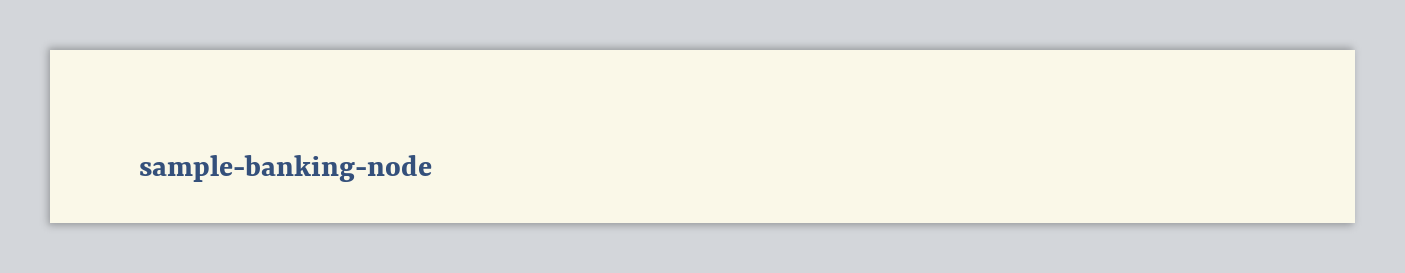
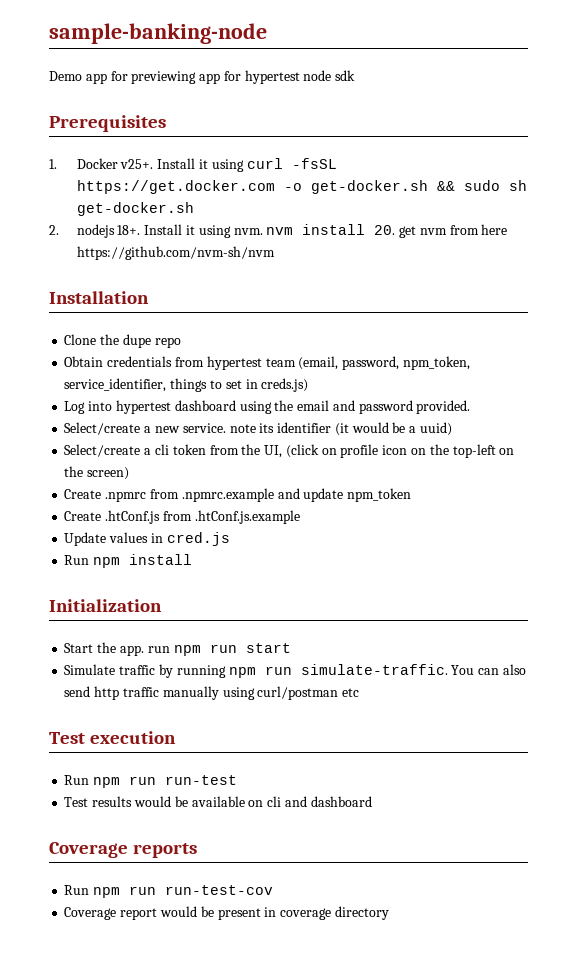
(432, 168) none -> [49,70,356,84] [49,115,166,132] [49,158,337,172] [76,180,527,194] [76,202,194,216] [49,224,508,238] [76,246,275,260] [49,291,149,304] [64,334,181,348] [64,356,470,370] [64,378,309,392] [64,400,471,414] [64,422,452,436] [64,444,515,458] [64,466,130,480] [64,488,412,502] [64,510,300,524] [64,532,230,546] [64,554,193,568] [49,599,162,612] [64,642,291,656] [64,664,526,678] [64,686,360,700] [49,731,177,744] [64,775,238,788] [64,796,372,807] [49,842,198,858] [64,885,274,898] [64,906,389,920] // Demo app for previewing app for hypertest node sdk // Prerequisites // 1. Docker v25+. Install it using curl -fsSL https://get.docker.com -o get-docker.sh && sudo sh get-docker.sh // 2. nodejs 18+. Install it using nvm. nvm install 20. get nvm from here https://github.com/nvm-sh/nvm // Installation // Clone the dupe repo // Obtain credentials from hypertest team (email, password, npm_token, service_identifier, things to set in creds.js) // Log into hypertest dashboard using the email and password provided. // Select/create a new service. note its identifier (it would be a uuid) // Select/create a cli token from the UI, (click on profile icon on the top-left on the screen) // Create .npmrc from .npmrc.example and update npm_token // Create .htConf.js from .htConf.js.example // Update values in cred.js // Run npm install // Initialization // Start the app. run npm run start // Simulate traffic by running npm run simulate-traffic. You can also send http traffic manually using curl/postman etc // Test execution // Run npm run run-test // Test results would be available on cli and dashboard // Coverage reports // Run npm run run-test-cov // Coverage report would be present in coverage directory

